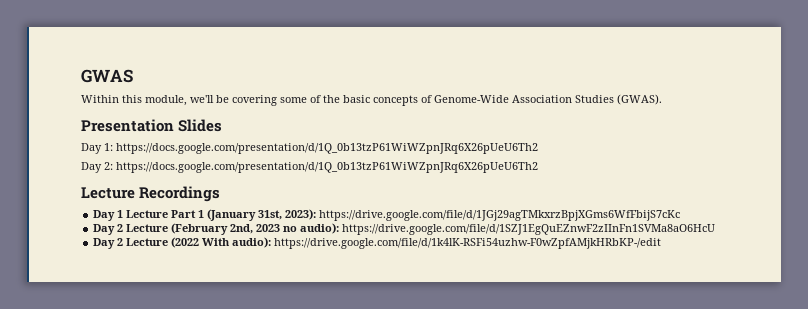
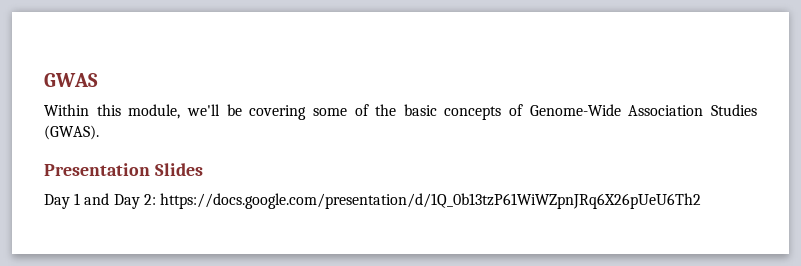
[104,143,538,154] 1: https://docs.google.com/presentation/d/1Q_0b13tzP61WiWZpnJRq6X26pUeU6Th2 // -> [74,193,110,205] 1 and
[81,186,221,202] [93,209,681,221] [93,223,716,235] [93,237,662,249] // Lecture Recordings // Day 1 Lecture Part 1 (January 31st, 2023): https://drive.google.com/file/d/1JGj29agTMkxrzBpjXGms6WfFbijS7cKc // Day 2 Lecture (February 2nd, 2023 no audio): https://drive.google.com/file/d/1SZJ1EgQuEZnwF2zIInFn1SVMa8aO6HcU // Day 2 Lecture (2022 With audio): https://drive.google.com/file/d/1k4lK-RSFi54uzhw-F0wZpfAMjkHRbKP-/edit -> (701, 201) none

